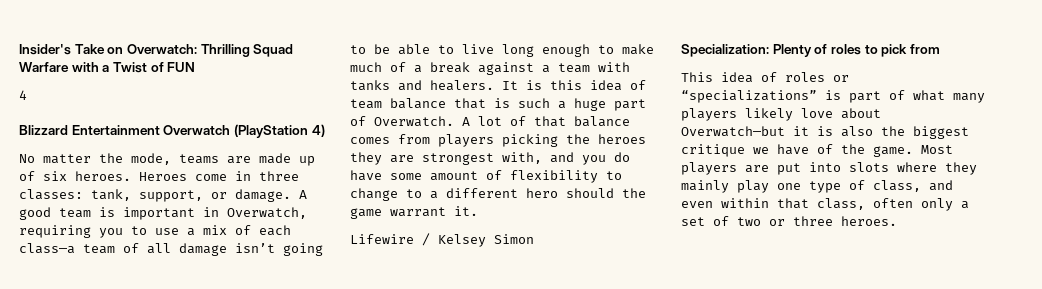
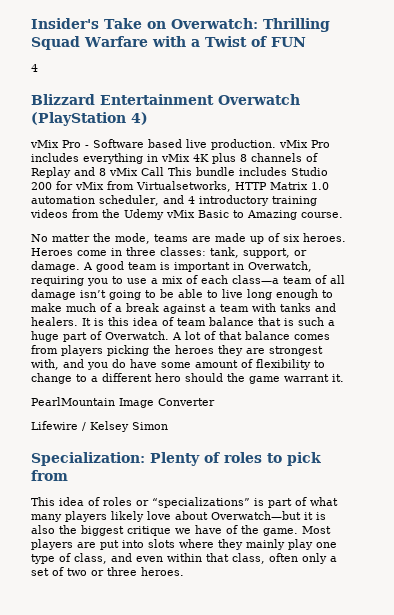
(325, 130) none -> [30,139,330,150] [31,153,318,164] [31,167,328,178] [31,181,329,192] [31,195,317,206] [30,209,343,220] // vMix Pro - Software based live production. vMix Pro includes everything in vMix 4K plus 8 channels of Replay and 8 vMix Call This bundle includes Studio 200 for vMix from Virtualsetworks, HTTP Matrix 1.0 automation scheduler, and 4 introductory training videos from the Udemy vMix Basic to Amazing course.
(478, 211) none -> [31,397,215,408] // PearlMountain Image Converter

